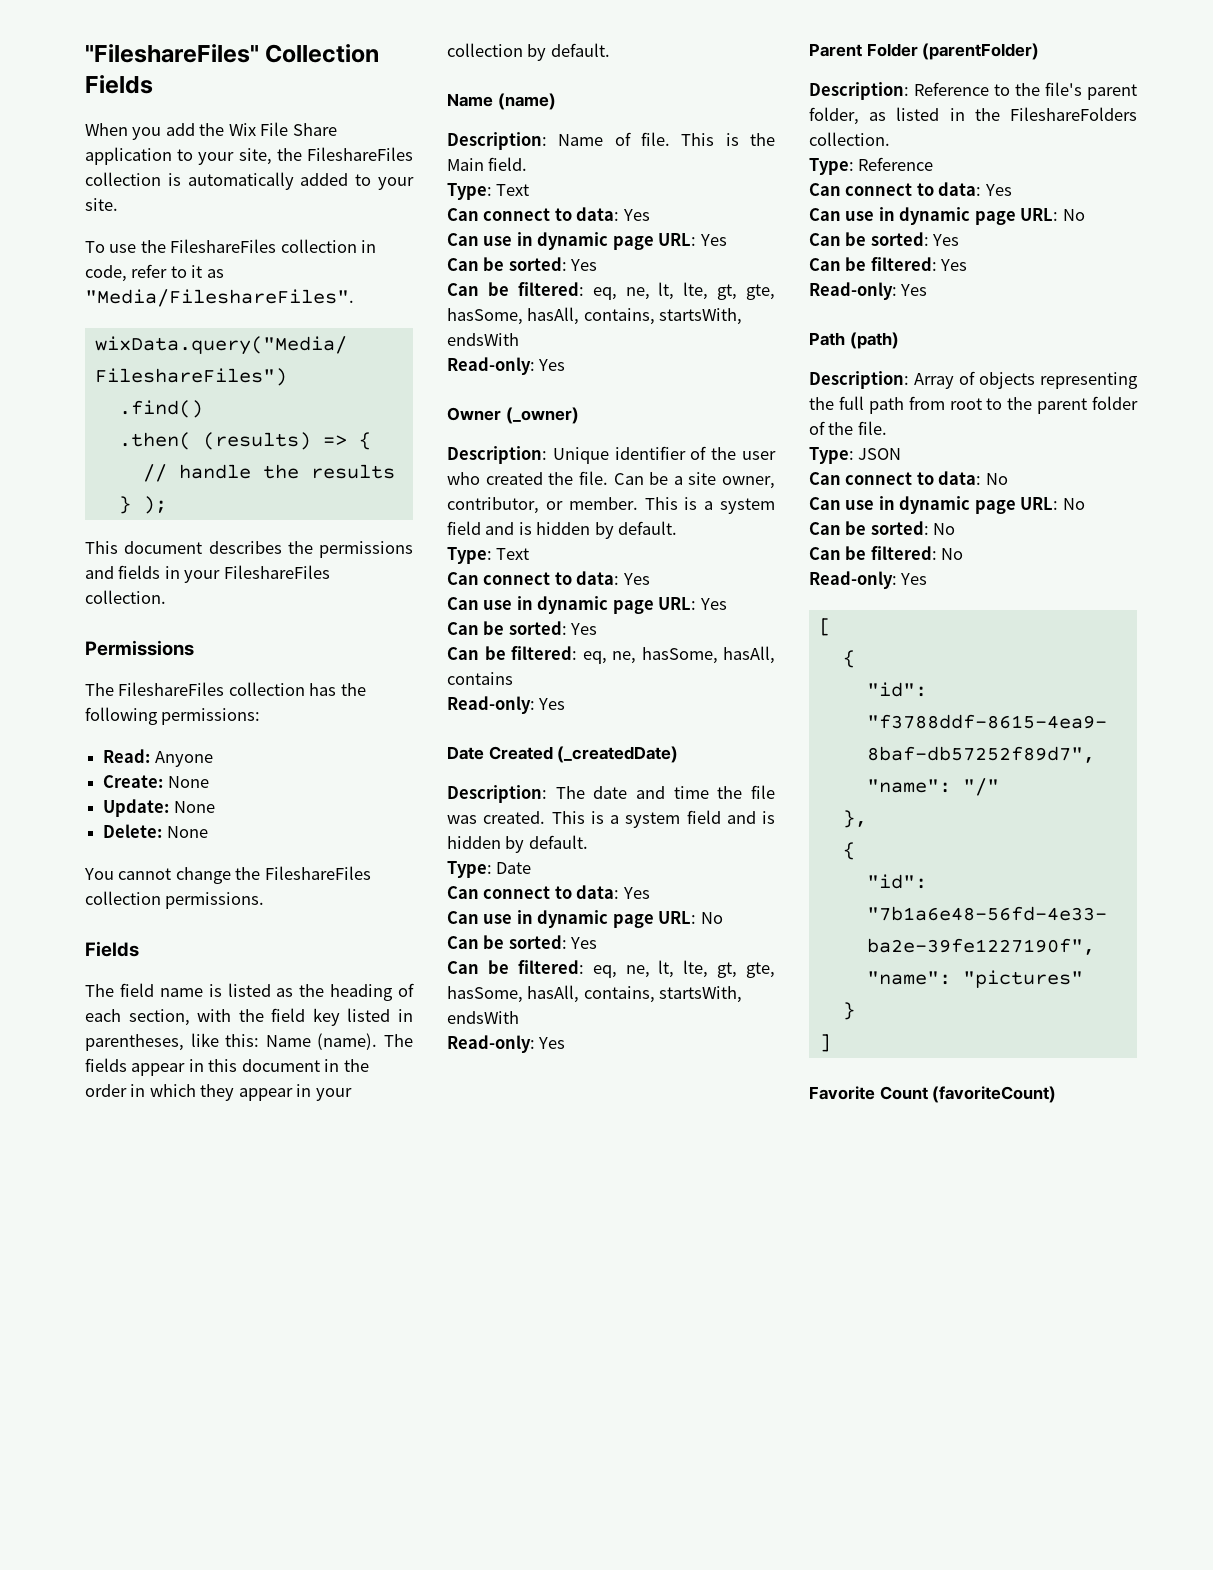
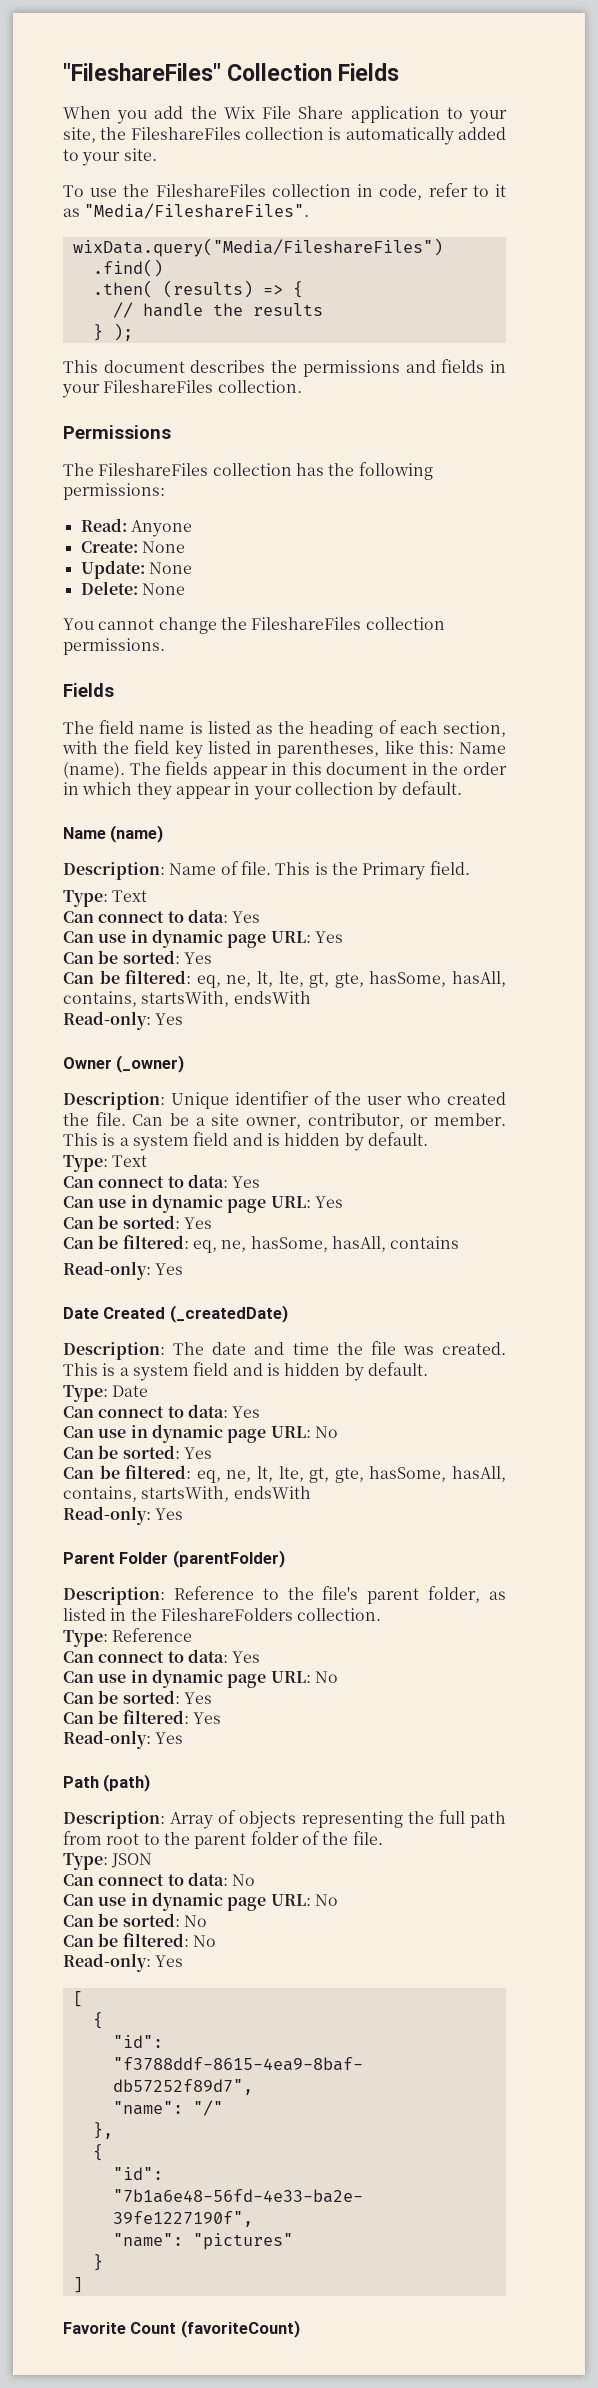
[447,158,484,171] Main -> [362,862,426,880] Primary

